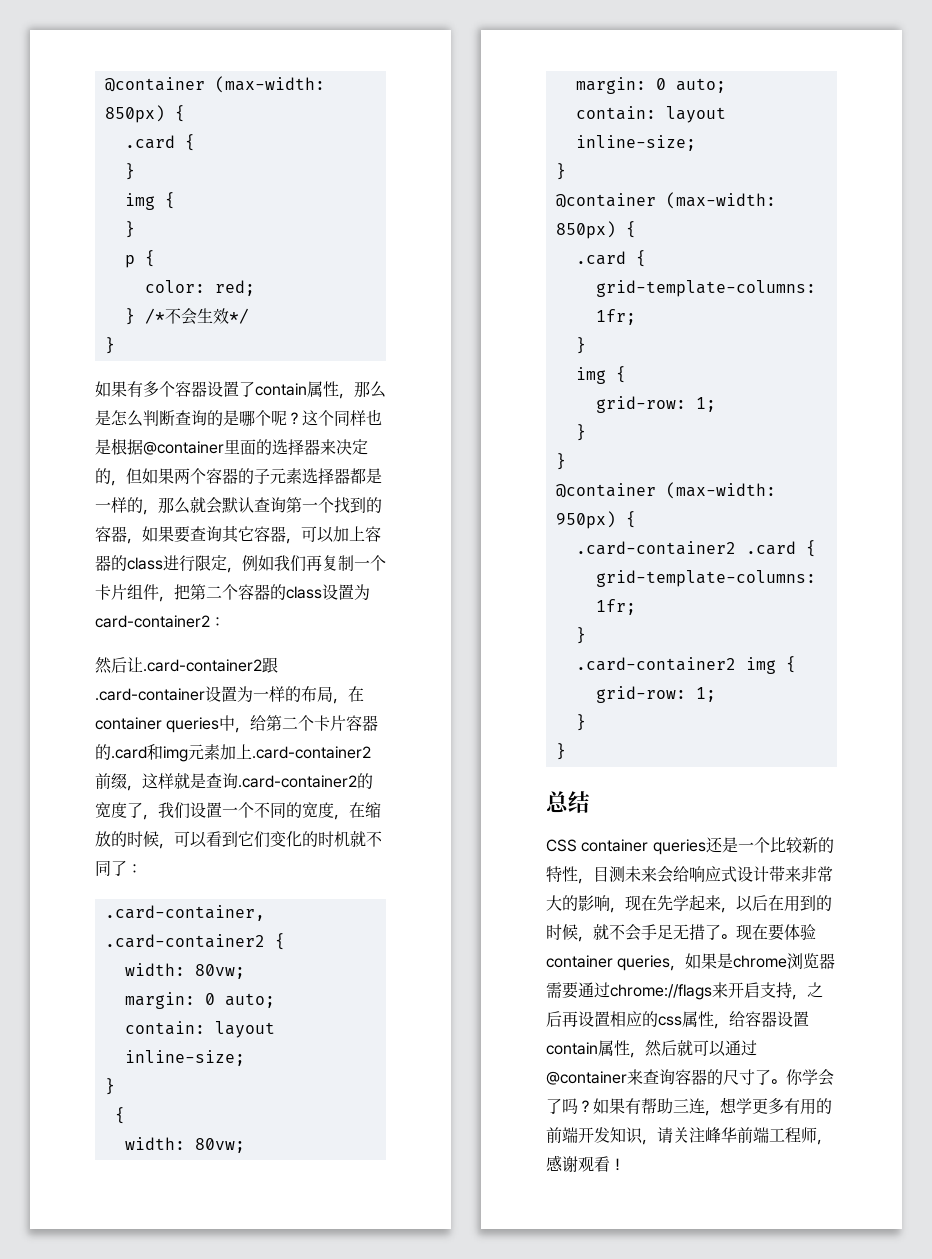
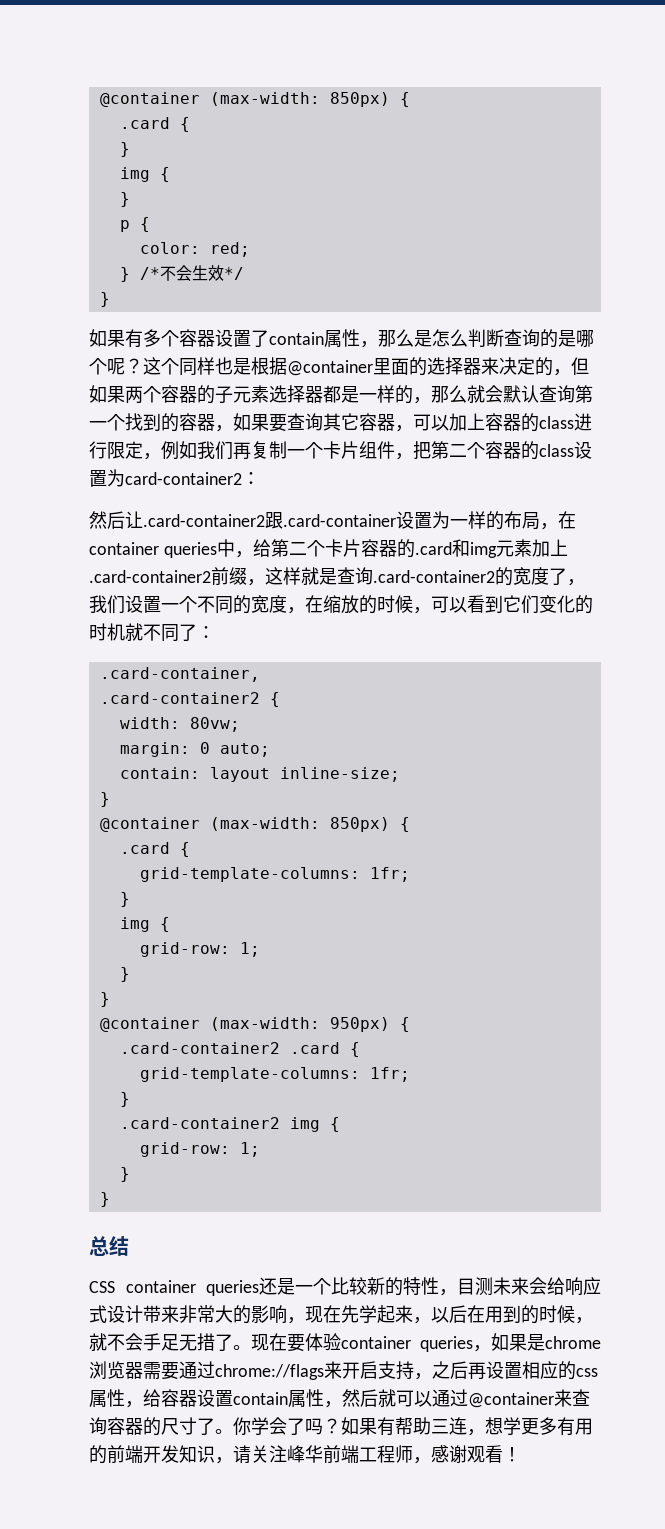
[114,1107,125,1124] [124,1137,245,1153] [575,77,726,94] [575,106,726,123] [575,135,696,151] [555,163,566,180] // { // width: 80vw; // margin: 0 auto; // contain: layout inline-size; // } -> (110, 799) none

